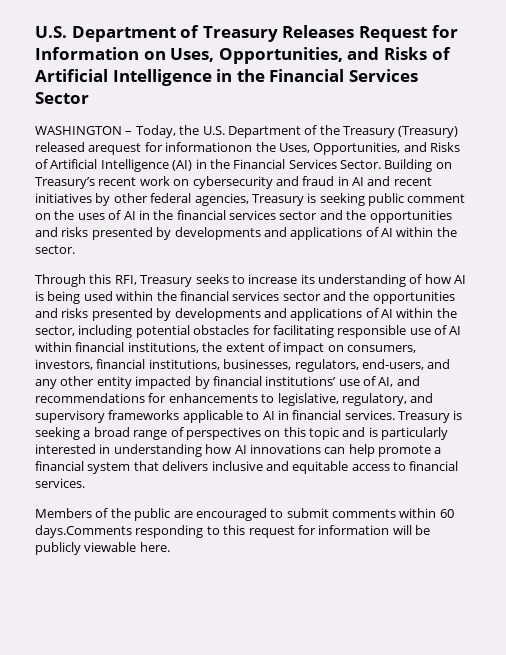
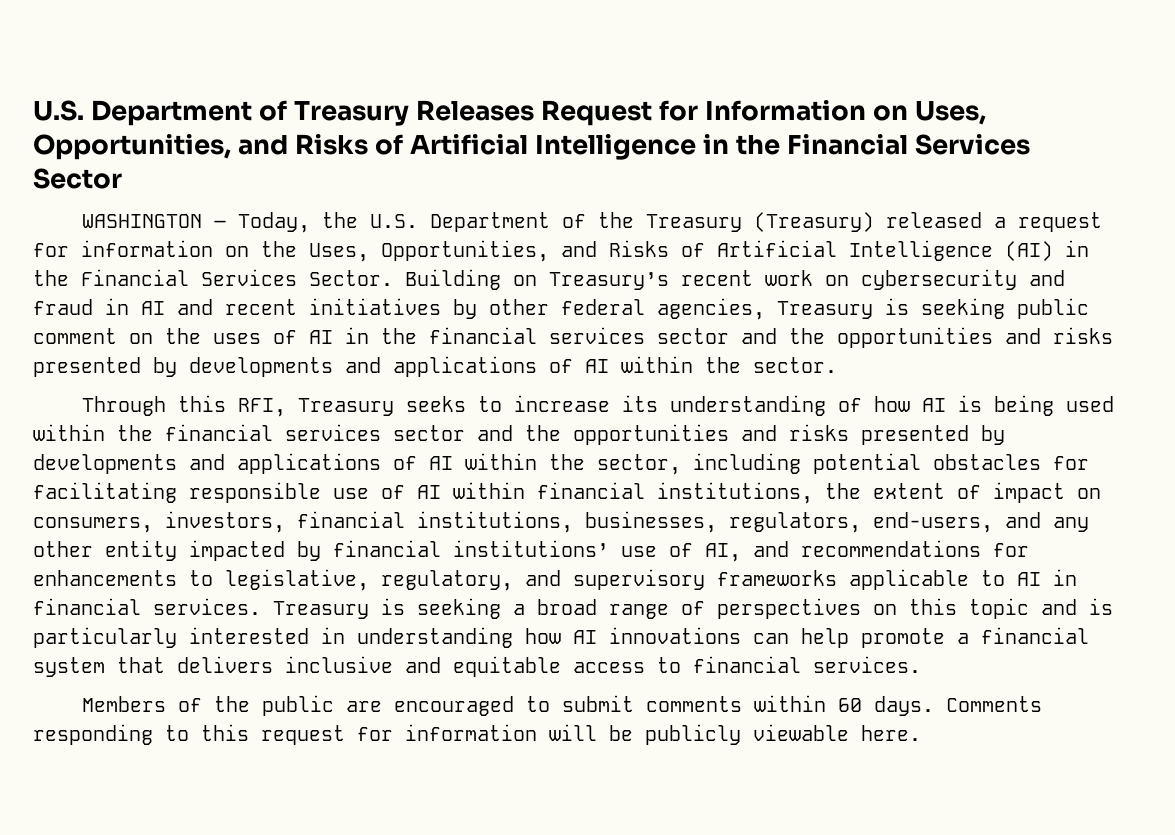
[88,142,253,155] arequest for informationon -> [993,212,1102,232] [33,240,249,257] a request for information on
[35,525,132,538] days.Comments -> [873,696,1042,716] days. Comments

